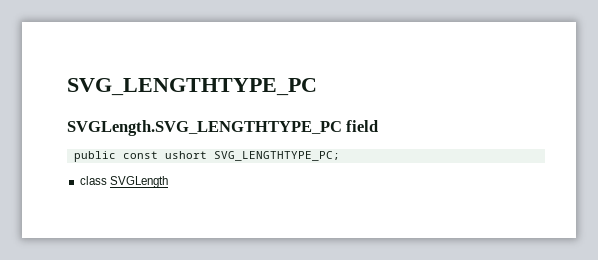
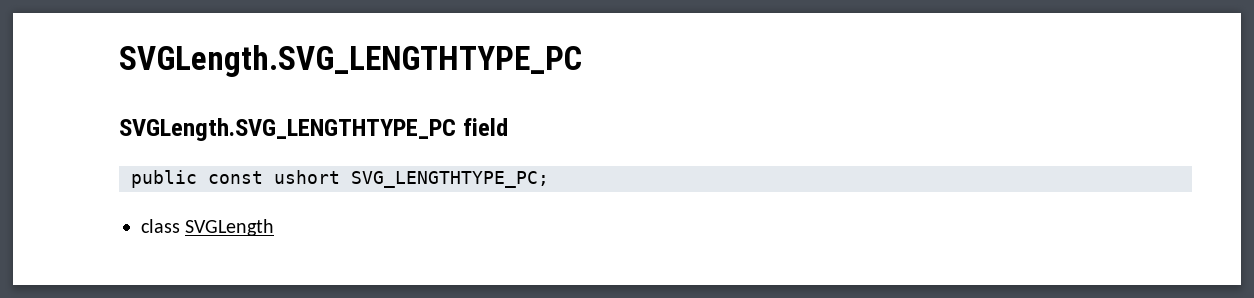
[67,78,317,96] SVG_LENGTHTYPE_PC -> [119,45,582,77] SVGLength.SVG_LENGTHTYPE_PC

